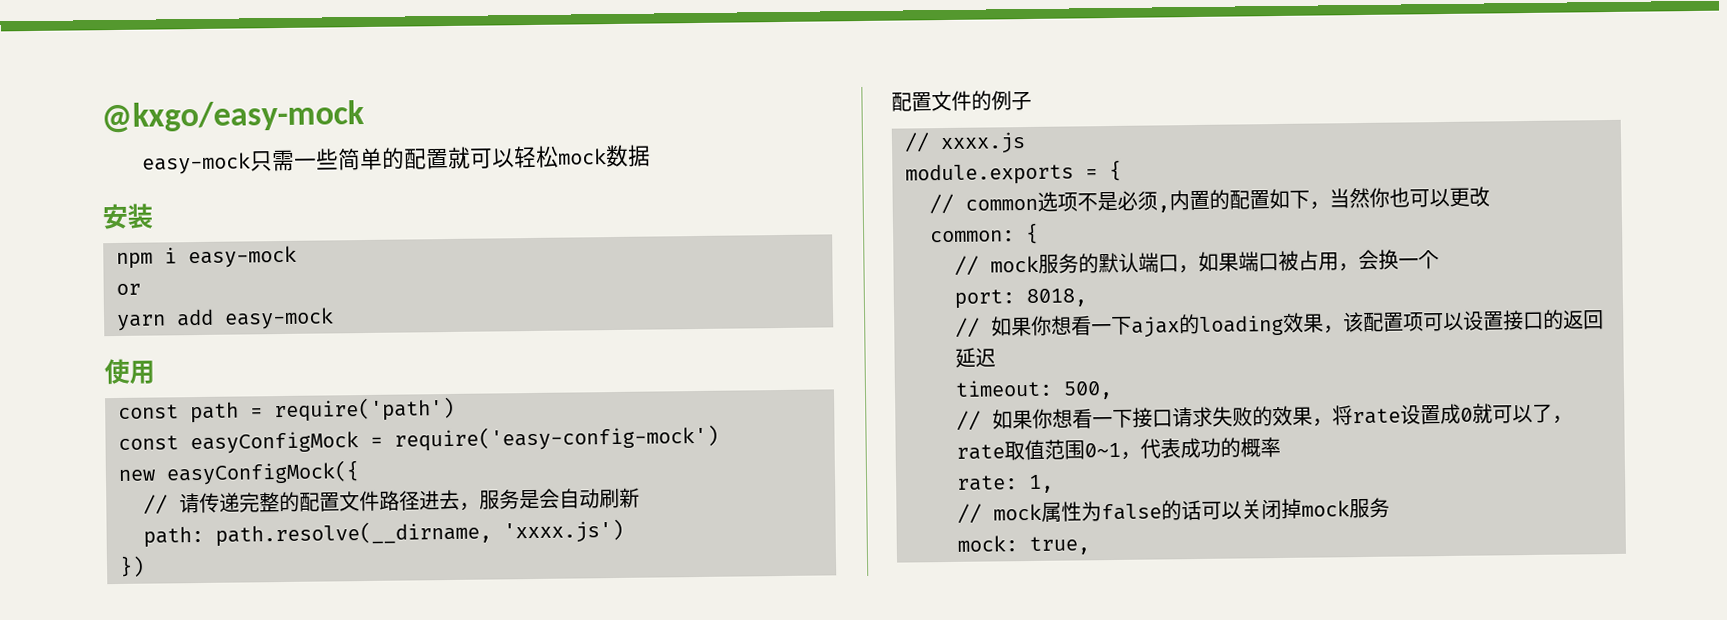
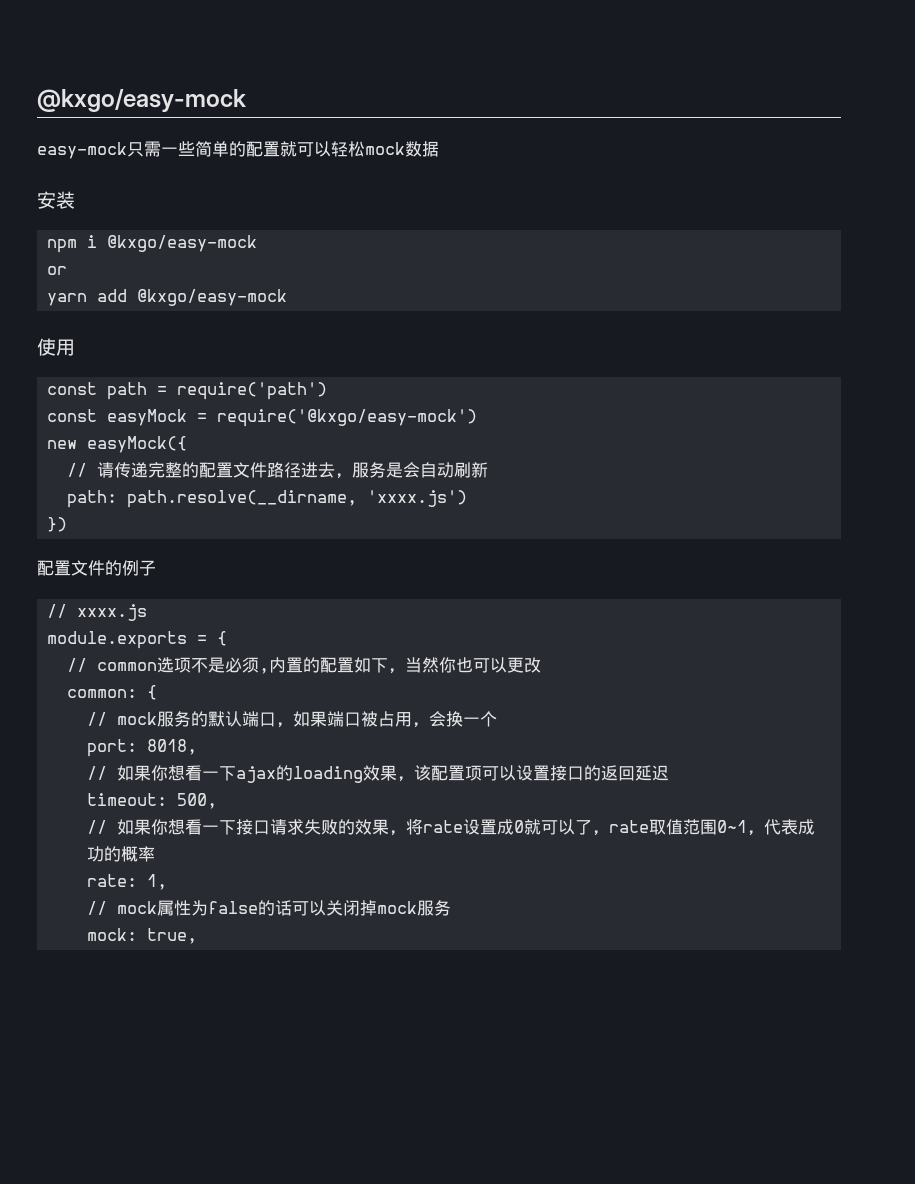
[187,245,297,269] easy-mock -> [107,235,258,252] @kxgo/easy-mock
[223,307,334,330] easy-mock -> [137,289,288,306] @kxgo/easy-mock
[189,424,719,455] easyConfigMock = require('easy-config-mock') -> [107,409,478,427] easyMock = require('@kxgo/easy-mock')
[165,460,360,486] easyConfigMock({ -> [87,436,188,453] easyMock({

